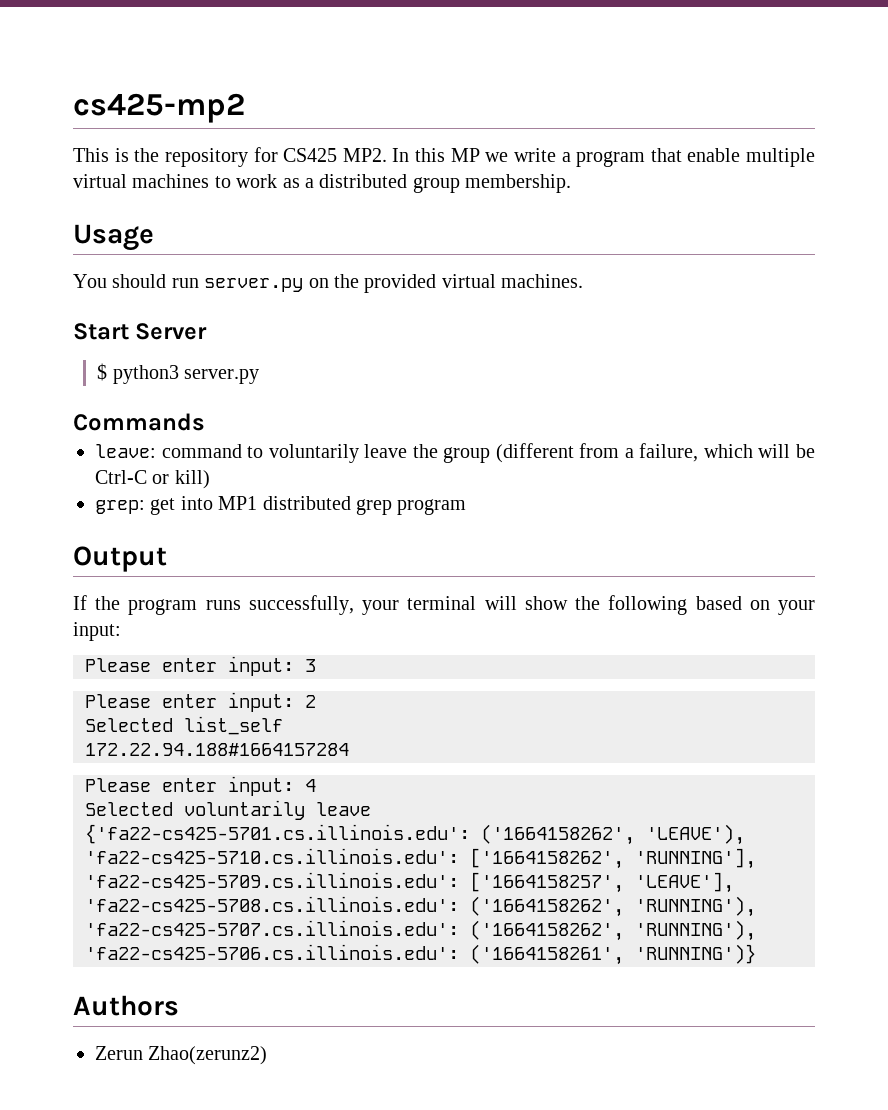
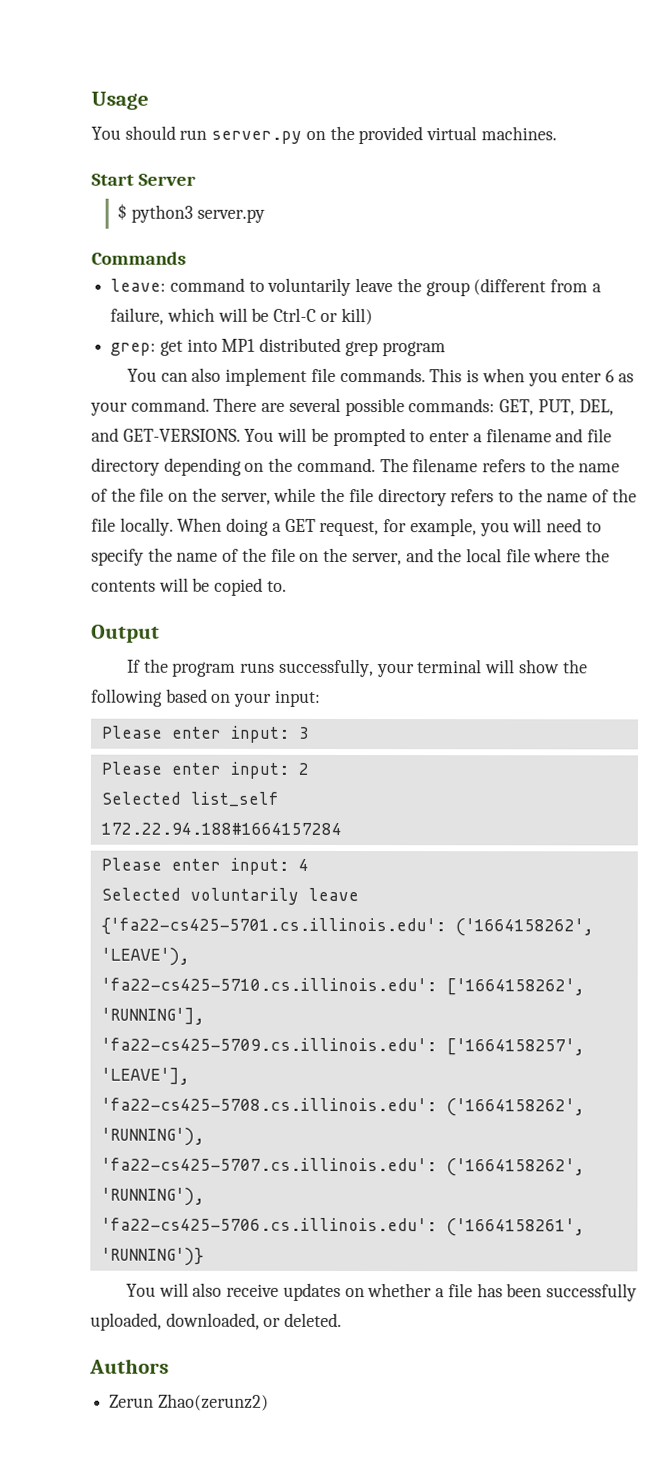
[73,93,245,123] [73,147,815,167] [73,174,572,193] cs425-mp2 // This is the repository for CS425 MP2. In this MP we write a program that enable multiple virtual machines to work as a distributed group membership. // -> (91, 100) none
(467, 507) none -> [127,367,634,387] [90,397,614,417] [91,427,612,447] [91,457,621,476] [91,487,637,507] [91,517,602,537] [91,547,611,566] [91,577,287,596] // You can also implement file commands. This is when you enter 6 as your command. There are several possible commands: GET, PUT, DEL, and GET-VERSIONS. You will be prompted to enter a filename and file directory depending on the command. The filename refers to the name of the file on the server, while the file directory refers to the name of the file locally. When doing a GET request, for example, you will need to specify the name of the file on the server, and the local file where the contents will be copied to.
(756, 954) none -> [126,1282,638,1302] [90,1312,343,1331] // You will also receive updates on whether a file has been successfully uploaded, downloaded, or deleted.

